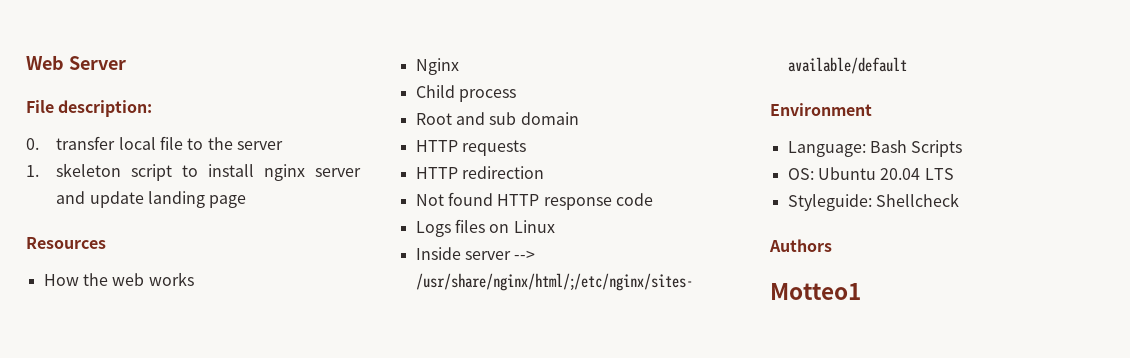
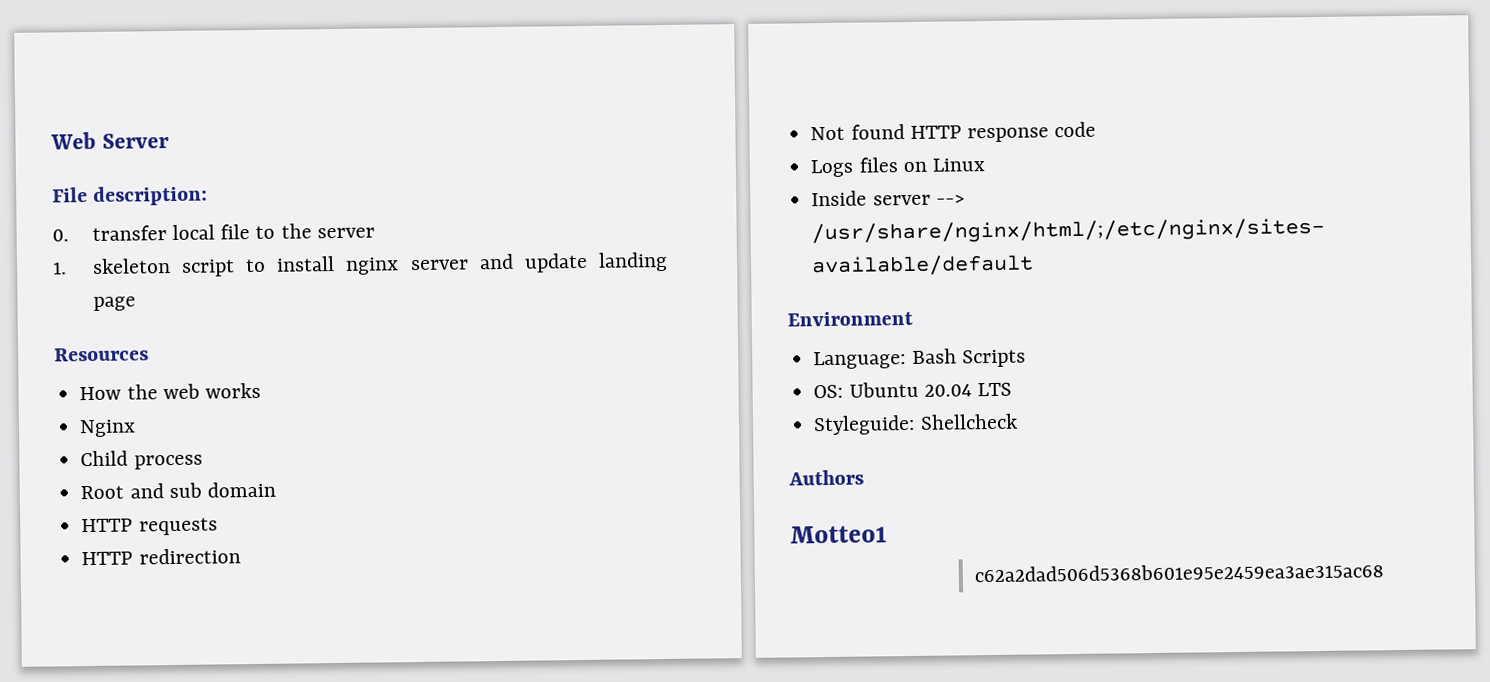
(861, 291) none -> [974,562,1385,583] // c62a2dad506d5368b601e95e2459ea3ae315ac68

